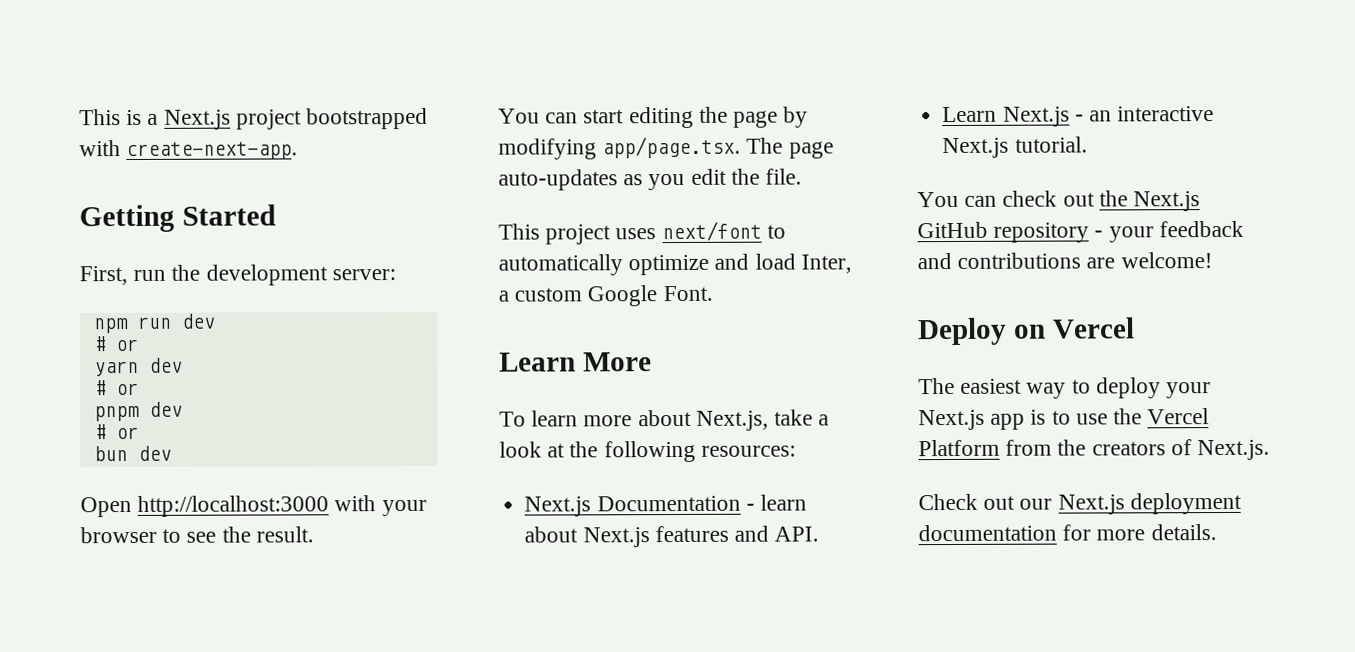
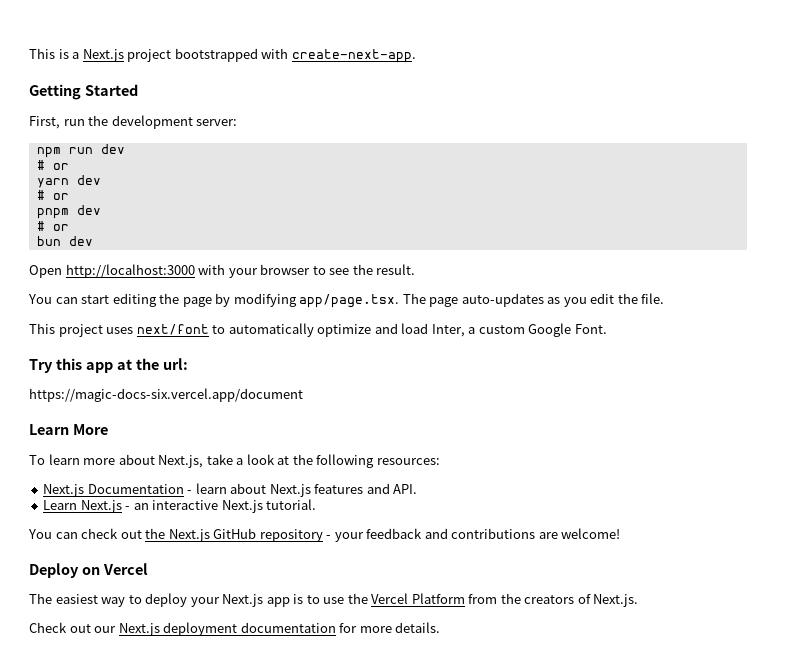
(713, 293) none -> [29,358,188,373] [29,388,303,402] // Try this app at the url: // https://magic-docs-six.vercel.app/document

